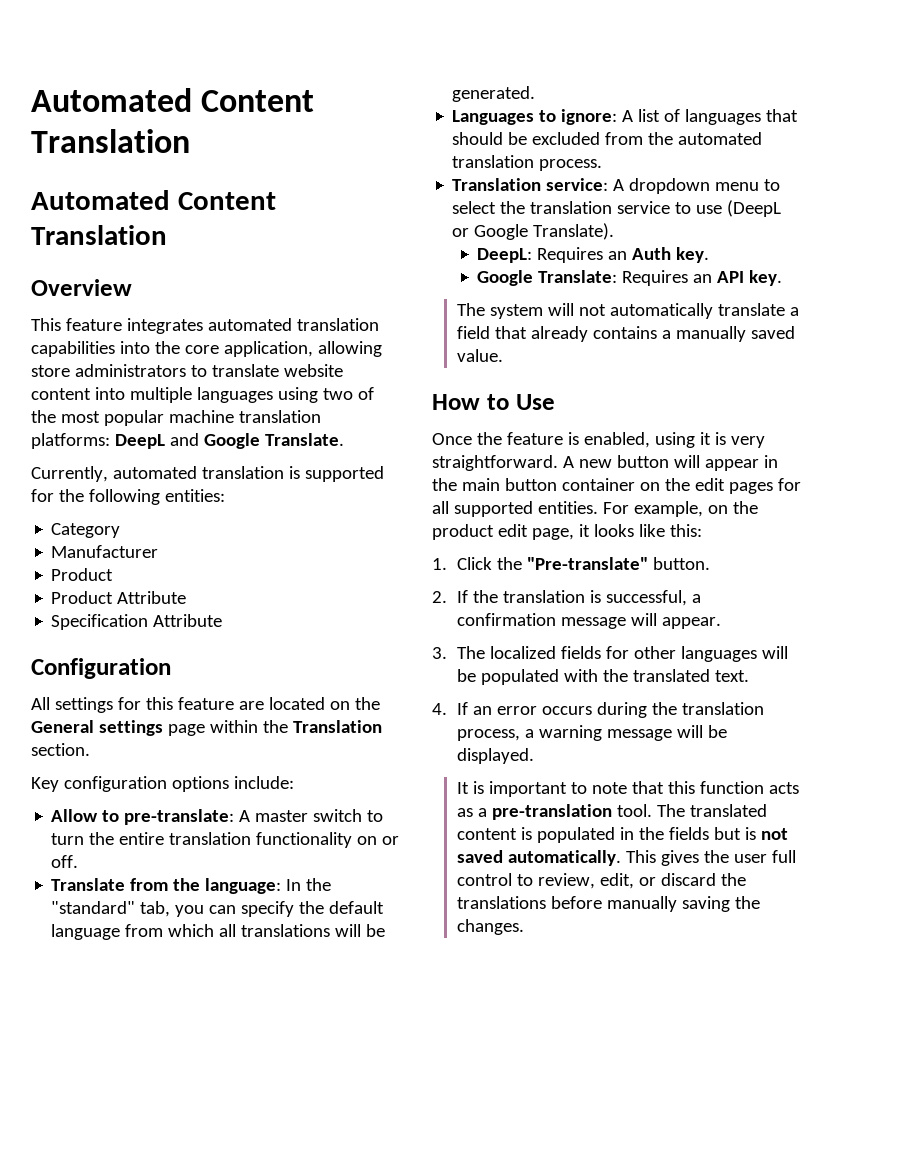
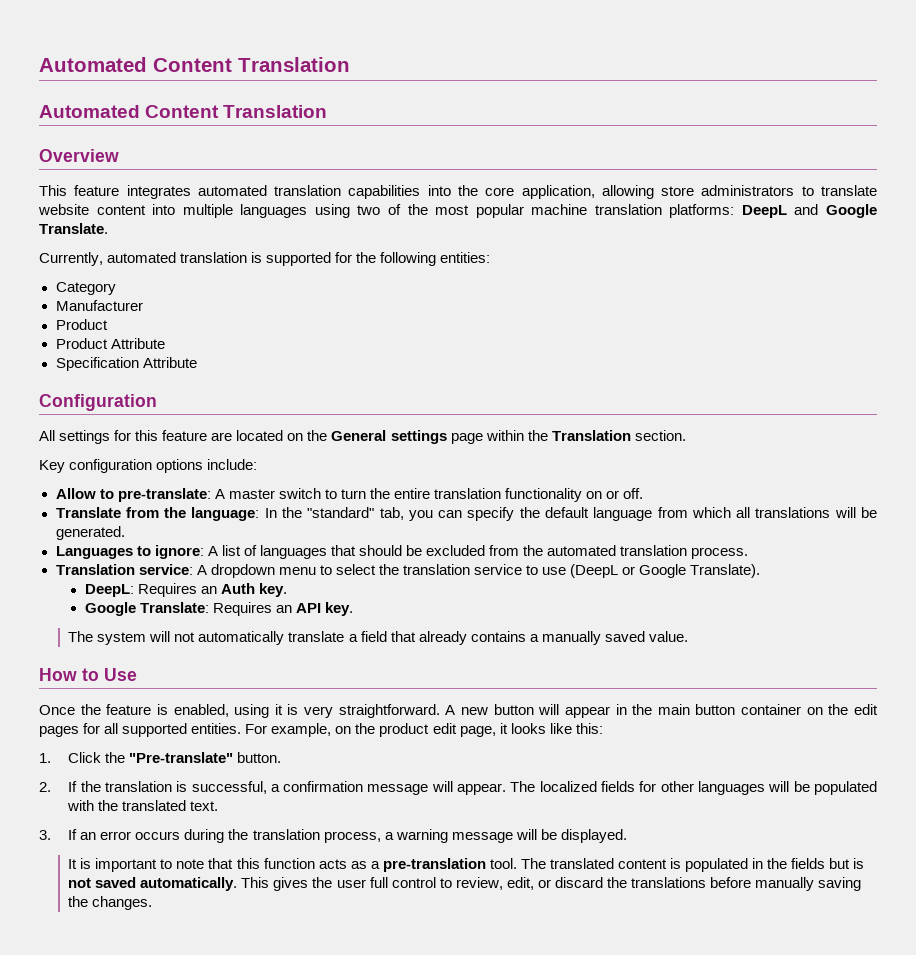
[432,647,447,659] // 3. -> (507, 789) none
[432,703,447,715] 4. -> [39,830,51,840] 3.

